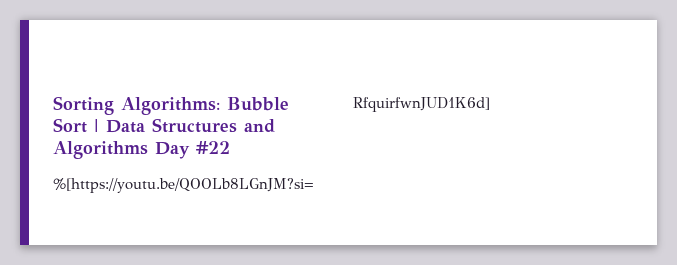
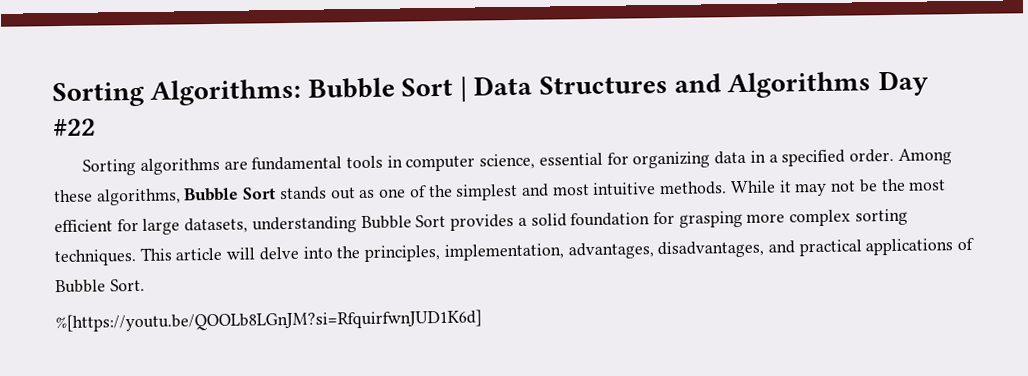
(230, 147) none -> [82,148,952,176] [53,178,947,206] [54,208,908,235] [54,237,975,267] [55,278,145,294] // Sorting algorithms are fundamental tools in computer science, essential for organizing data in a specified order. Among these algorithms, Bubble Sort stands out as one of the simplest and most intuitive methods. While it may not be the most efficient for large datasets, understanding Bubble Sort provides a solid foundation for grasping more complex sorting techniques. This article will delve into the principles, implementation, advantages, disadvantages, and practical applications of Bubble Sort.

